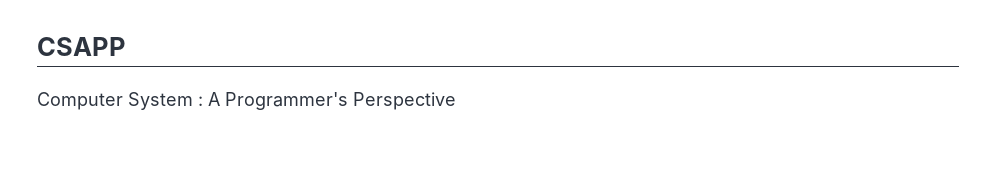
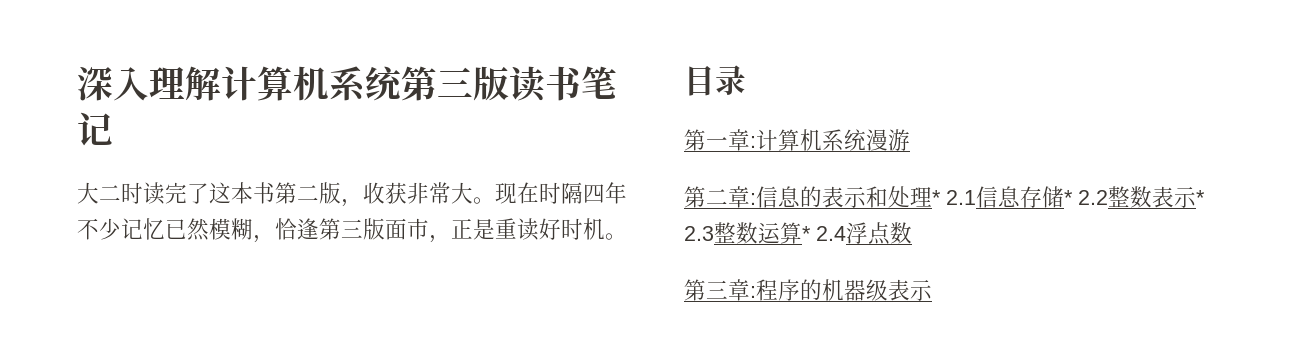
[37,37,126,56] [37,92,456,110] CSAPP // Computer System : A Programmer's Perspective -> [77,66,617,102] [77,112,113,146] [77,182,627,207] [77,218,627,243] [684,65,746,96] [684,129,910,151] [684,186,1205,208] [684,222,912,245] [684,279,932,301] 深入理解计算机系统第三版读书笔记 // 大二时读完了这本书第二版，收获非常大。现在时隔四年不少记忆已然模糊，恰逢第三版面市，正是重读好时机。 // 目录 // 第一章:计算机系统漫游 // 第二章:信息的表示和处理* 2.1信息存储* 2.2整数表示* 2.3整数运算* 2.4浮点数 // 第三章:程序的机器级表示

